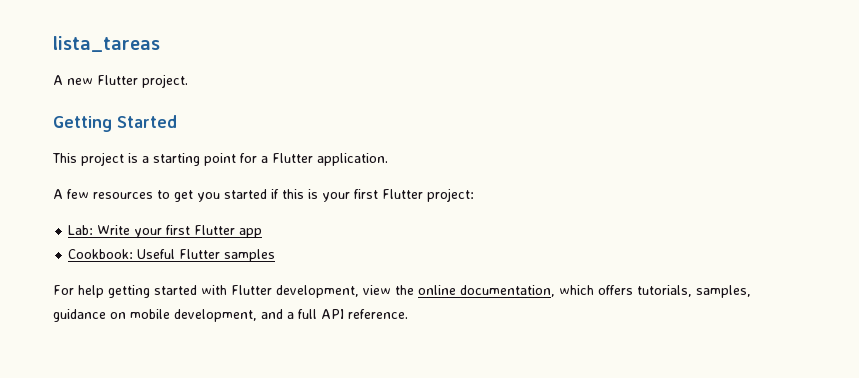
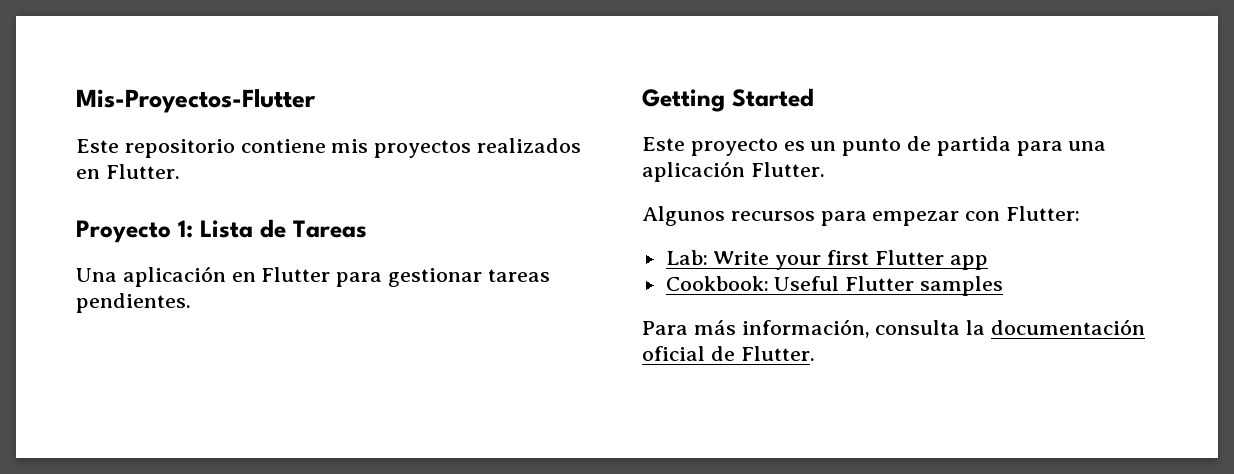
[53,36,160,52] [53,74,188,88] [53,115,177,132] [52,152,388,166] [53,188,474,202] lista_tareas // A new Flutter project. // Getting Started // This project is a starting point for a Flutter application. // A few resources to get you started if this is your first Flutter project: -> [76,89,316,113] [76,138,582,158] [76,164,180,179] [76,219,367,243] [76,266,550,287] [76,293,191,313] [642,88,814,112] [642,136,1107,156] [642,161,825,182] [642,206,1081,226] Mis-Proyectos-Flutter // Este repositorio contiene mis proyectos realizados en Flutter. // Proyecto 1: Lista de Tareas // Una aplicación en Flutter para gestionar tareas pendientes. // Getting Started // Este proyecto es un punto de partida para una aplicación Flutter. // Algunos recursos para empezar con Flutter:
[53,285,751,298] [53,309,408,322] For help getting started with Flutter development, view the online documentation, which offers tutorials, samples, guidance on mobile development, and a full API reference. -> [642,319,1146,338] [642,346,815,361] Para más información, consulta la documentación oficial de Flutter.

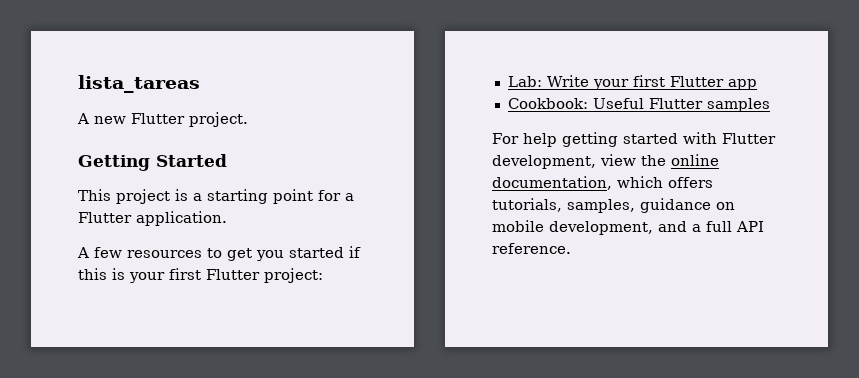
[76,89,316,113] [76,138,582,158] [76,164,180,179] [76,219,367,243] [76,266,550,287] [76,293,191,313] [642,88,814,112] [642,136,1107,156] [642,161,825,182] [642,206,1081,226] Mis-Proyectos-Flutter // Este repositorio contiene mis proyectos realizados en Flutter. // Proyecto 1: Lista de Tareas // Una aplicación en Flutter para gestionar tareas pendientes. // Getting Started // Este proyecto es un punto de partida para una aplicación Flutter. // Algunos recursos para empezar con Flutter: -> [78,75,200,93] [77,112,248,127] [78,154,227,171] [78,189,354,204] [78,211,227,226] [77,246,361,261] [78,268,323,283] lista_tareas // A new Flutter project. // Getting Started // This project is a starting point for a Flutter application. // A few resources to get you started if this is your first Flutter project:
[642,319,1146,338] [642,346,815,361] Para más información, consulta la documentación oficial de Flutter. -> [492,132,776,147] [492,154,719,169] [492,176,713,190] [492,198,735,213] [492,220,764,235] [492,243,571,254] For help getting started with Flutter development, view the online documentation, which offers tutorials, samples, guidance on mobile development, and a full API reference.

